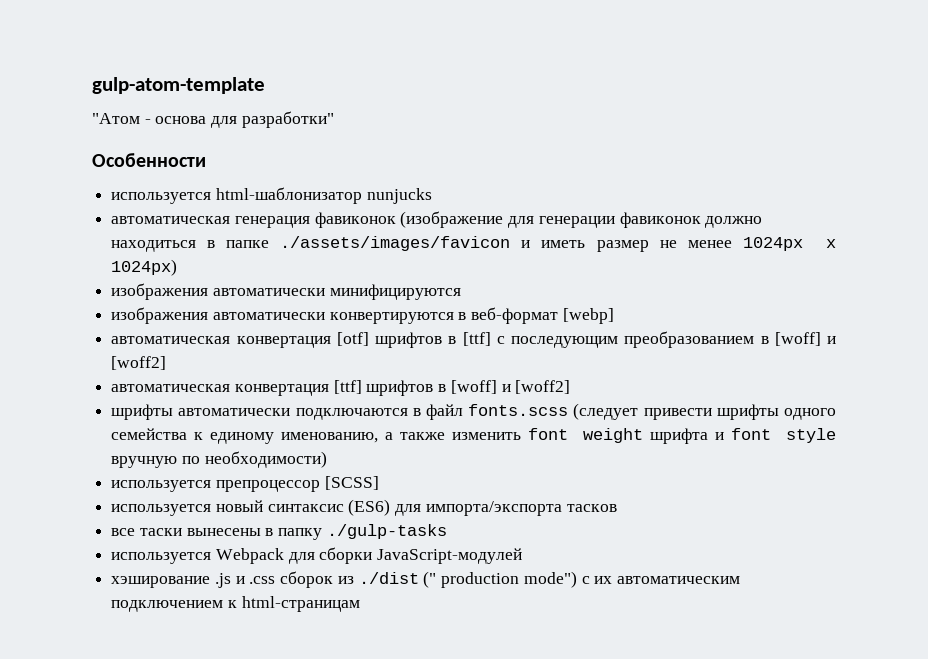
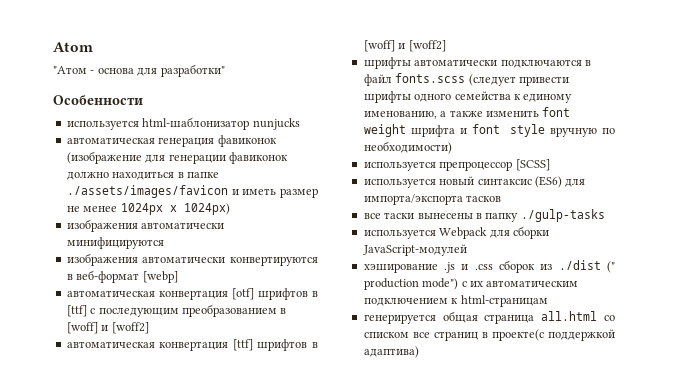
[92,77,265,94] gulp-atom-template -> [53,42,93,52] Atom
(360, 604) none -> [363,311,615,324] [363,329,615,341] [363,346,419,358] // генерируется общая страница all.html со списком все страниц в проекте(с поддержкой адаптива)

